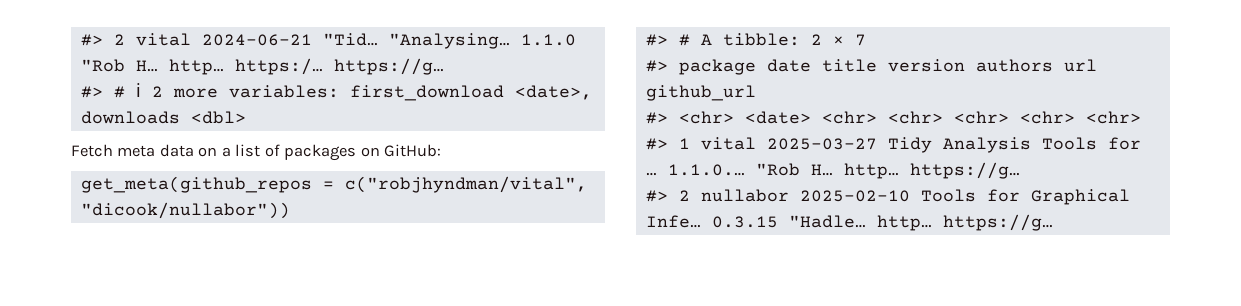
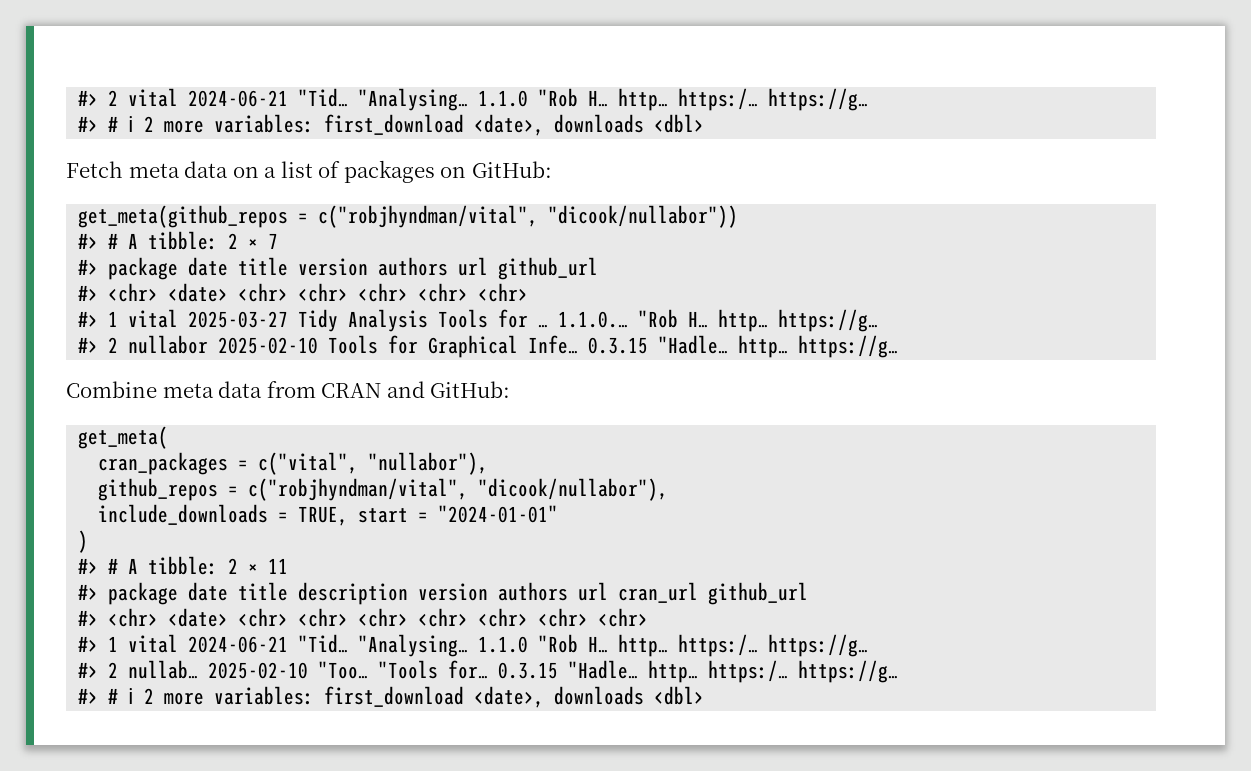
(1053, 222) none -> [66,381,511,398] [78,426,169,449] [98,452,489,475] [98,478,669,501] [98,504,559,526] [78,530,89,553] [78,556,289,575] [78,582,809,605] [78,608,649,627] [78,634,869,657] [78,660,899,683] [78,686,705,708] // Combine meta data from CRAN and GitHub: // get_meta( // cran_packages = c("vital", "nullabor"), // github_repos = c("robjhyndman/vital", "dicook/nullabor"), // include_downloads = TRUE, start = "2024-01-01" // ) // #> # A tibble: 2 × 11 // #> package date title description version authors url cran_url github_url // #> <chr> <date> <chr> <chr> <chr> <chr> <chr> <chr> <chr> // #> 1 vital 2024-06-21 "Tid… "Analysing… 1.1.0 "Rob H… http… https:/… https://g… // #> 2 nullab… 2025-02-10 "Too… "Tools for… 0.3.15 "Hadle… http… https:/… https://g… // #> # ℹ 2 more variables: first_download <date>, downloads <dbl>

